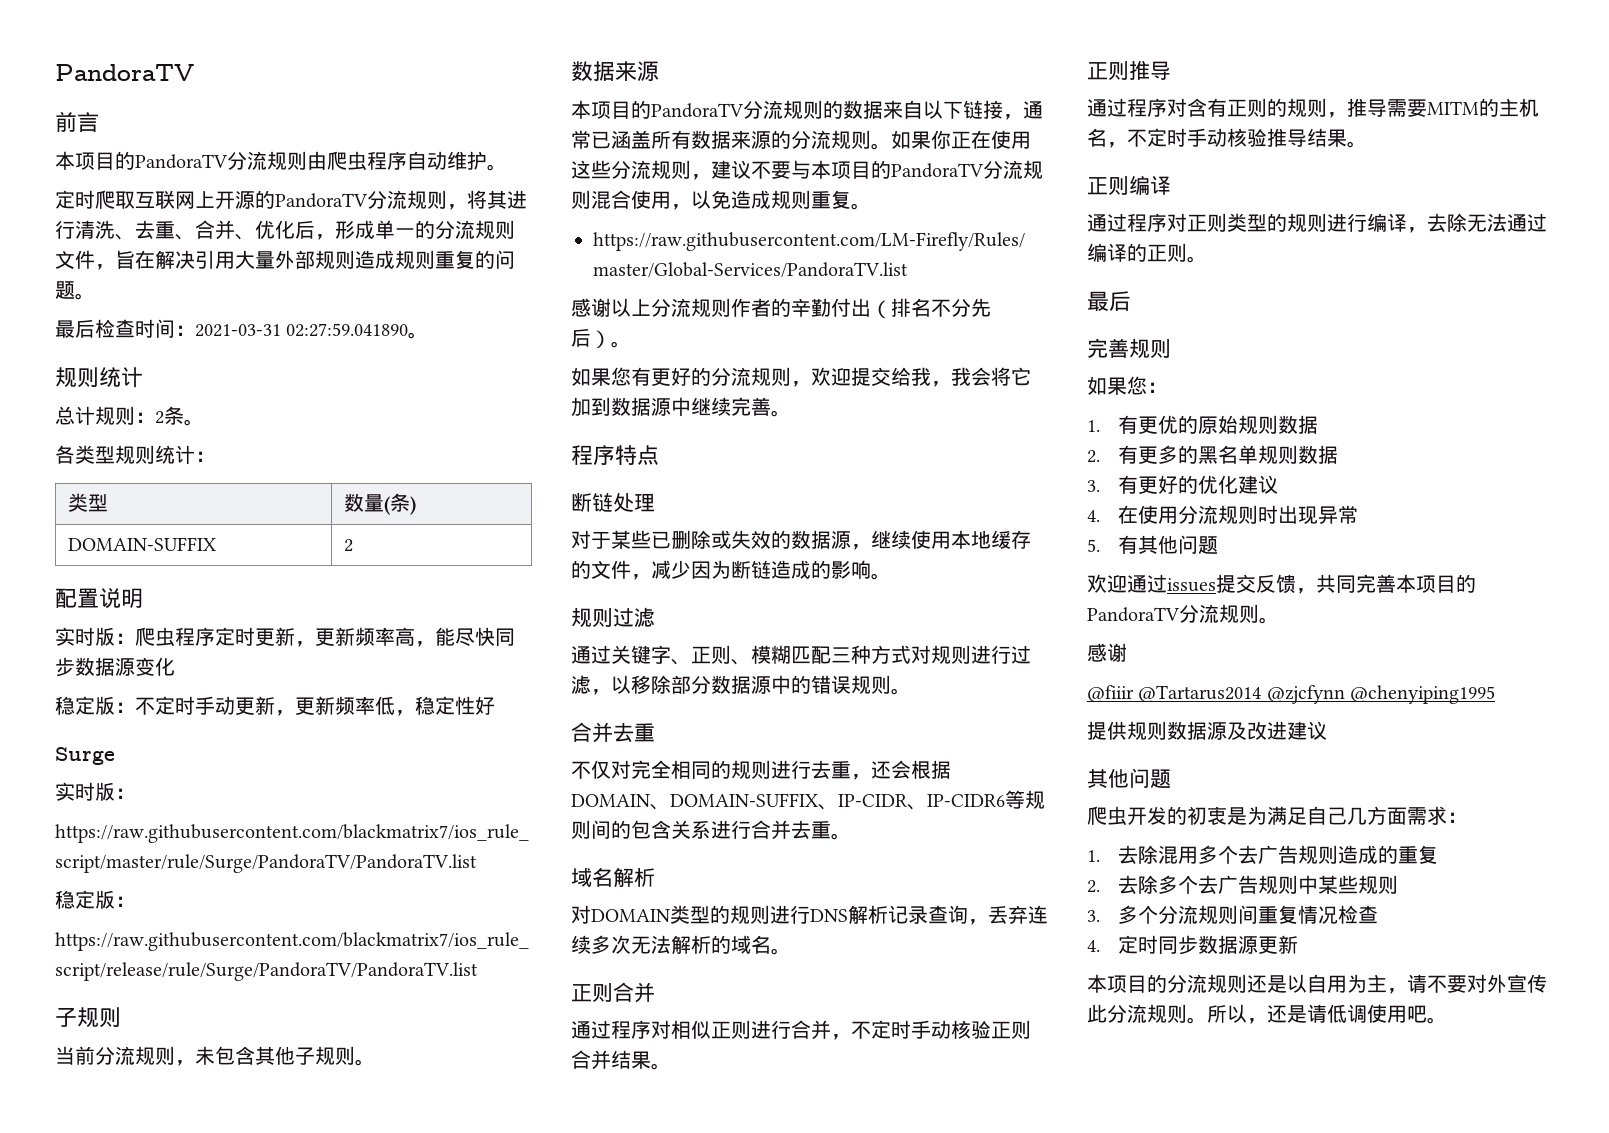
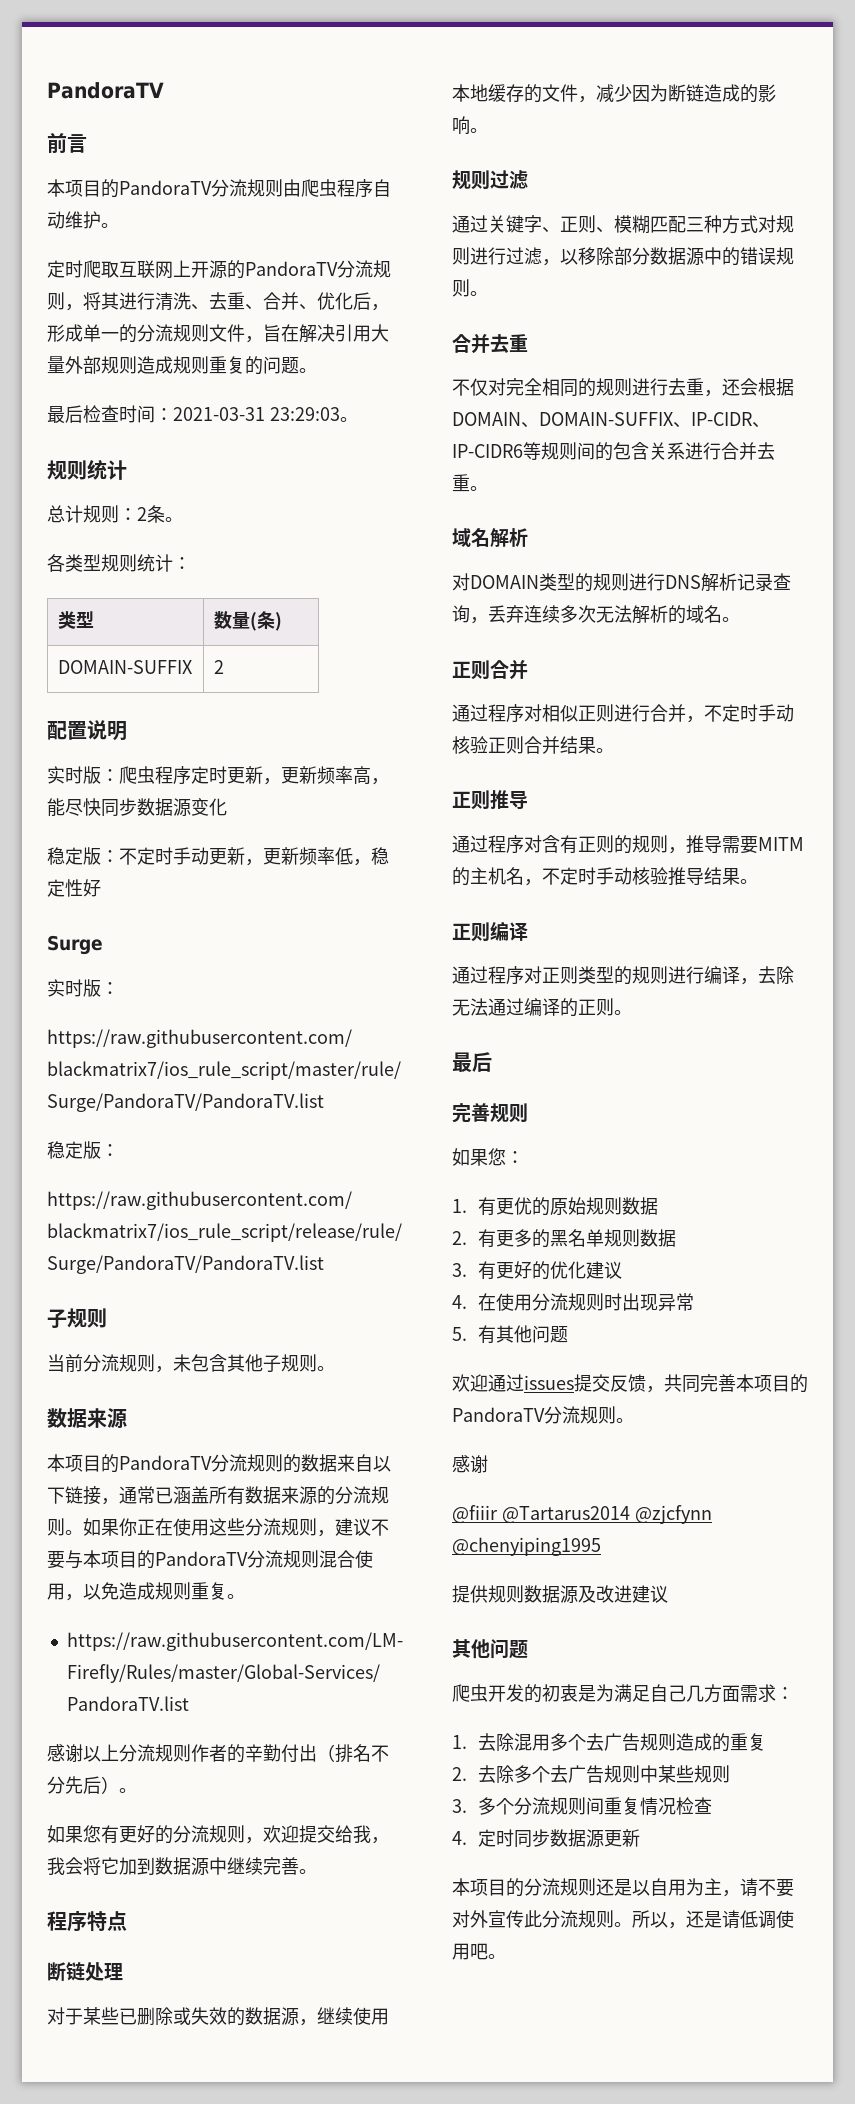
[286,323,409,337] 02:27:59.041890 -> [269,407,340,421] 23:29:03

